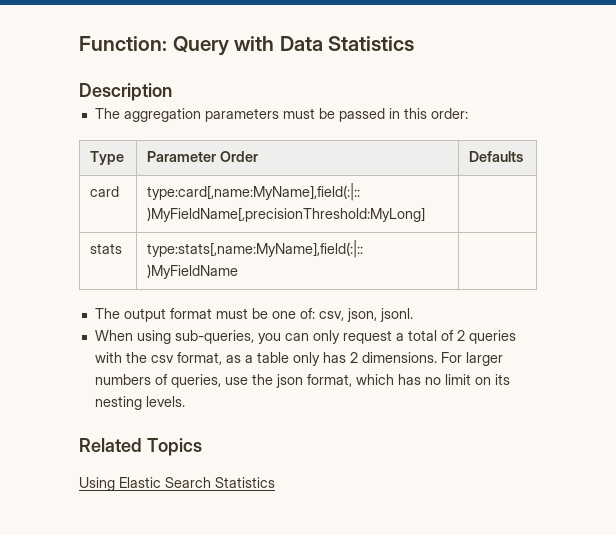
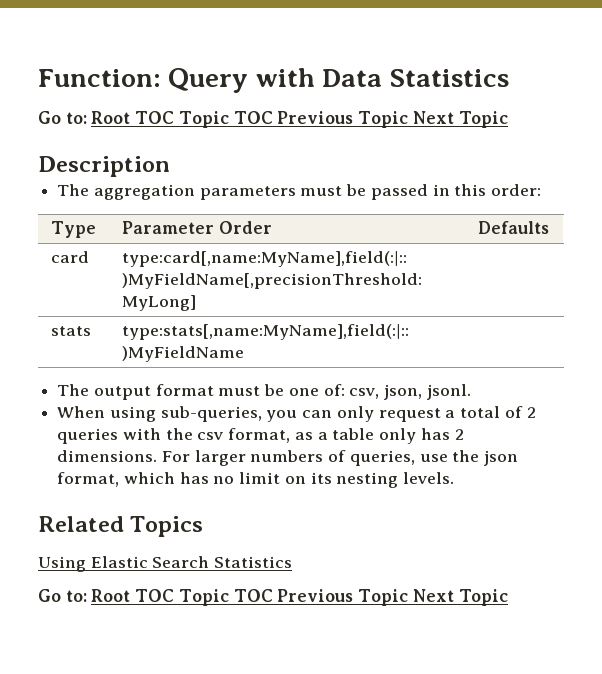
(415, 43) none -> [38,111,509,128] // Go to: Root TOC Topic TOC Previous Topic Next Topic
(275, 482) none -> [38,589,509,606] // Go to: Root TOC Topic TOC Previous Topic Next Topic

